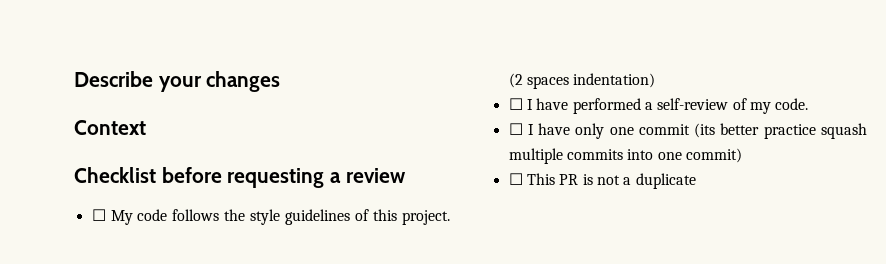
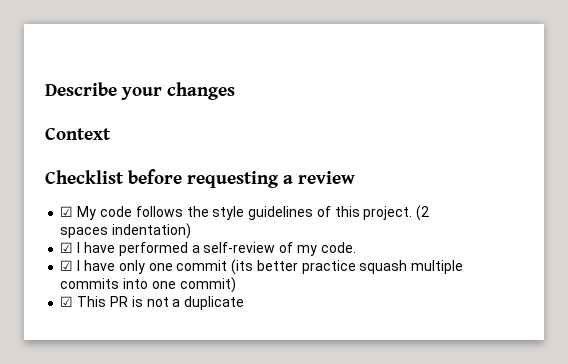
[91,209,106,221] ☐ -> [60,206,74,217] ☑
[508,98,523,110] ☐ -> [60,242,74,253] ☑
[508,123,523,135] ☐ -> [60,260,74,271] ☑
[508,173,523,185] ☐ -> [60,296,74,307] ☑

